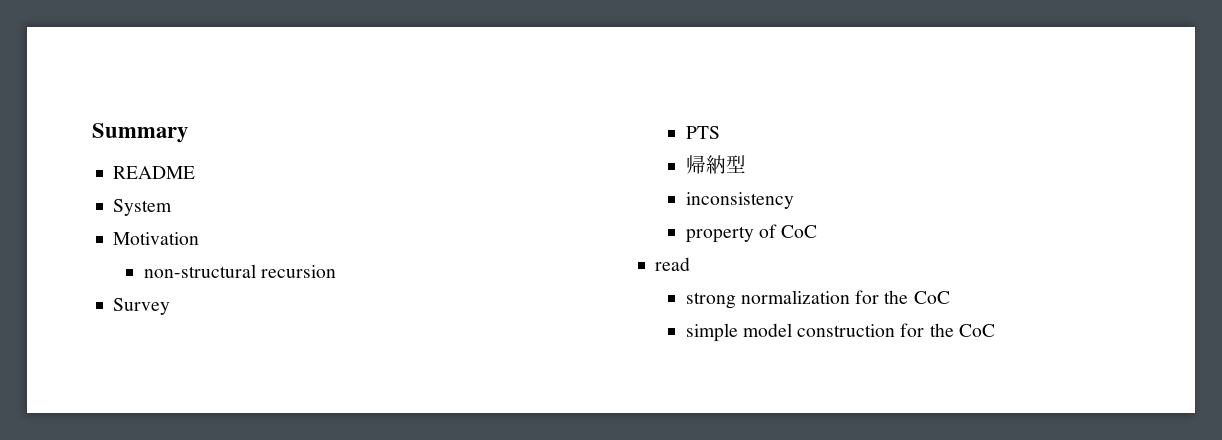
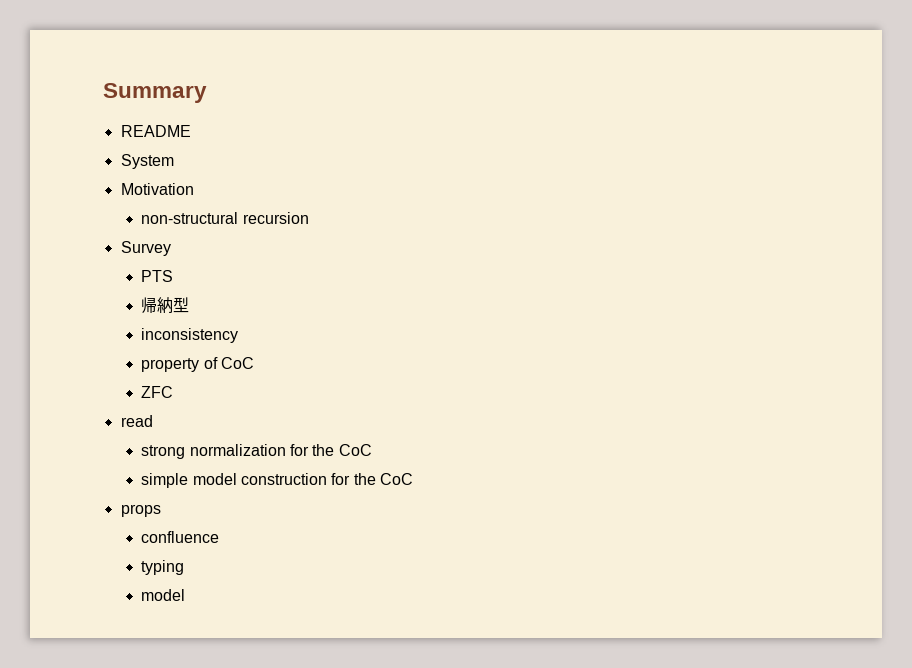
(818, 231) none -> [141,386,174,398] // ZFC
(995, 330) none -> [120,504,161,517] [141,531,220,543] [141,560,185,575] [141,589,186,601] // props // confluence // typing // model

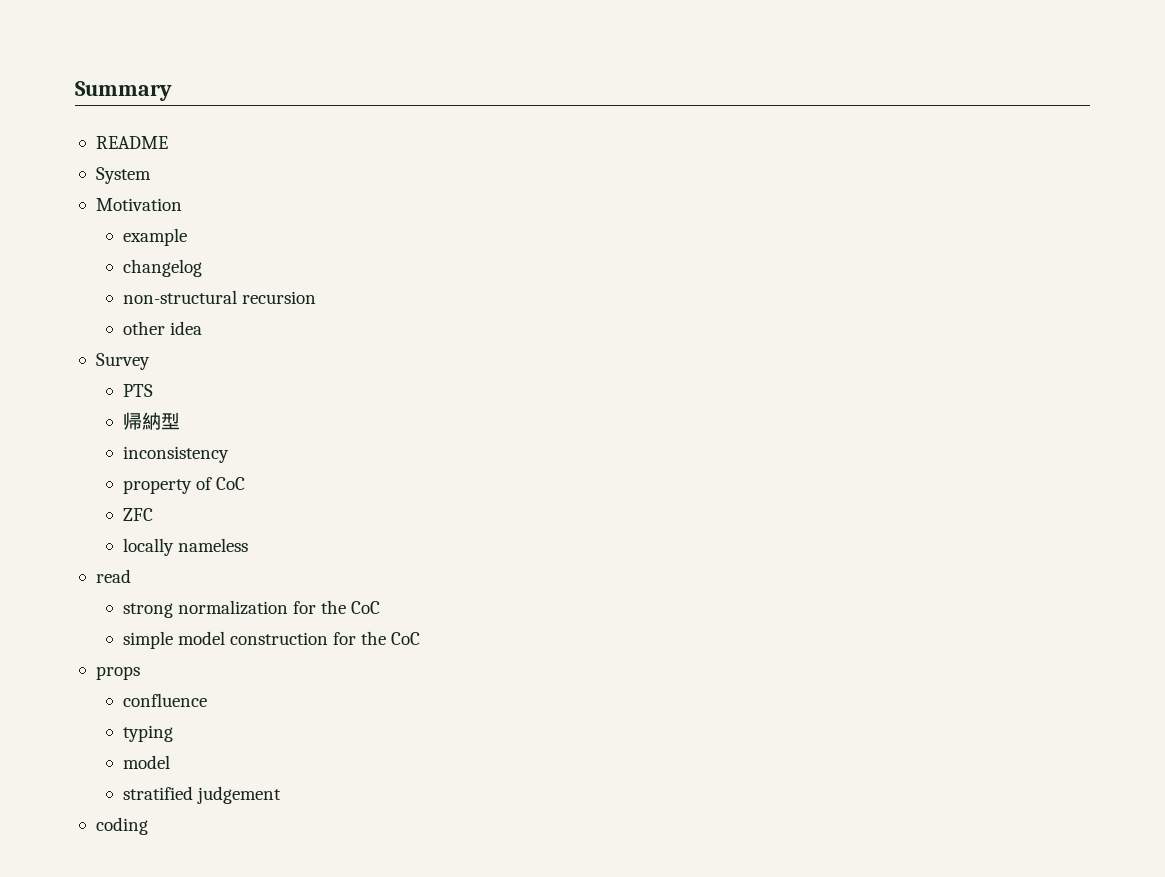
(194, 189) none -> [122,228,187,246] [122,259,202,277] // example // changelog
(309, 218) none -> [122,321,202,335] // other idea
(174, 392) none -> [122,538,248,556] // locally nameless
(186, 595) none -> [122,786,281,804] [95,817,148,835] // stratified judgement // coding

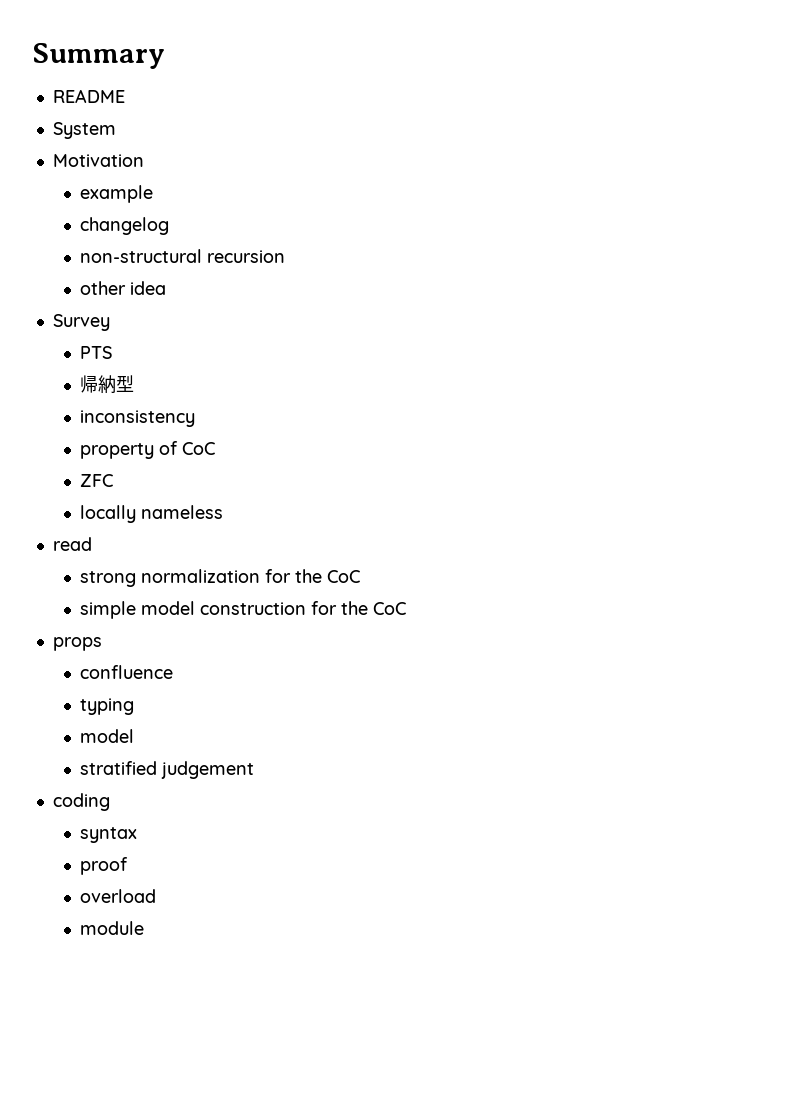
(148, 826) none -> [79,827,137,843] [79,857,128,875] [79,889,156,903] [79,921,144,935] // syntax // proof // overload // module

